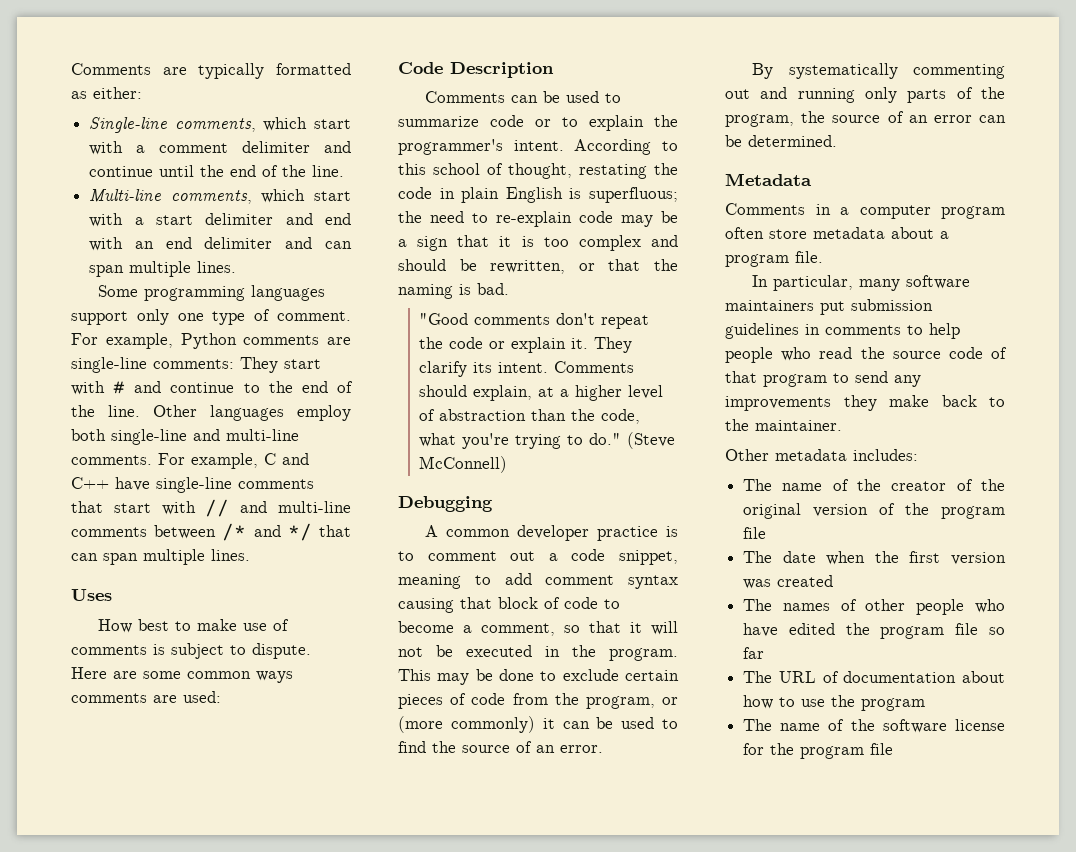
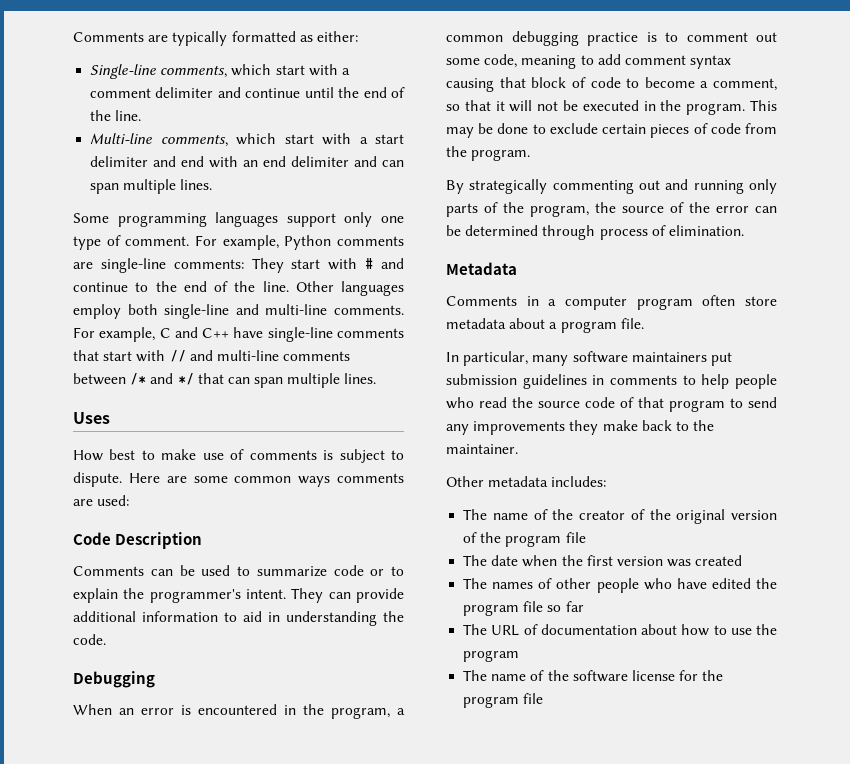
[574,139,678,155] [398,163,678,179] [398,187,678,203] [398,211,678,227] [398,235,678,251] [398,259,678,274] [398,283,509,299] [419,313,650,329] [419,337,633,353] [419,361,635,377] [419,385,664,401] [419,409,641,424] [419,432,676,449] [419,456,508,473] [398,496,493,512] [425,525,590,541] According to this school of thought, restating the code in plain English is superfluous; the need to re-explain code may be a sign that it is too complex and should be rewritten, or that the naming is bad. // "Good comments don't repeat the code or explain it. They clarify its intent. Comments should explain, at a higher level of abstraction than the code, what you're trying to do." (Steve McConnell) // Debugging // A common developer -> [291,588,404,603] [73,611,404,626] [73,634,106,645] [73,671,155,688] [73,704,405,719] [446,31,579,46] They can provide additional information to aid in understanding the code. // Debugging // When an error is encountered in the program, a common debugging
[548,549,678,565] a code snippet, -> [446,54,518,68] some code,
[585,696,678,709] [398,716,678,733] [398,741,603,753] program, or (more commonly) it can be used to find the source of an error. -> [471,149,531,161] program.
[788,63,898,79] systematically -> [469,179,548,194] strategically
[908,115,928,123] an -> [689,202,710,213] the
[748,135,837,147] determined. -> [465,225,744,240] determined through process of elimination.

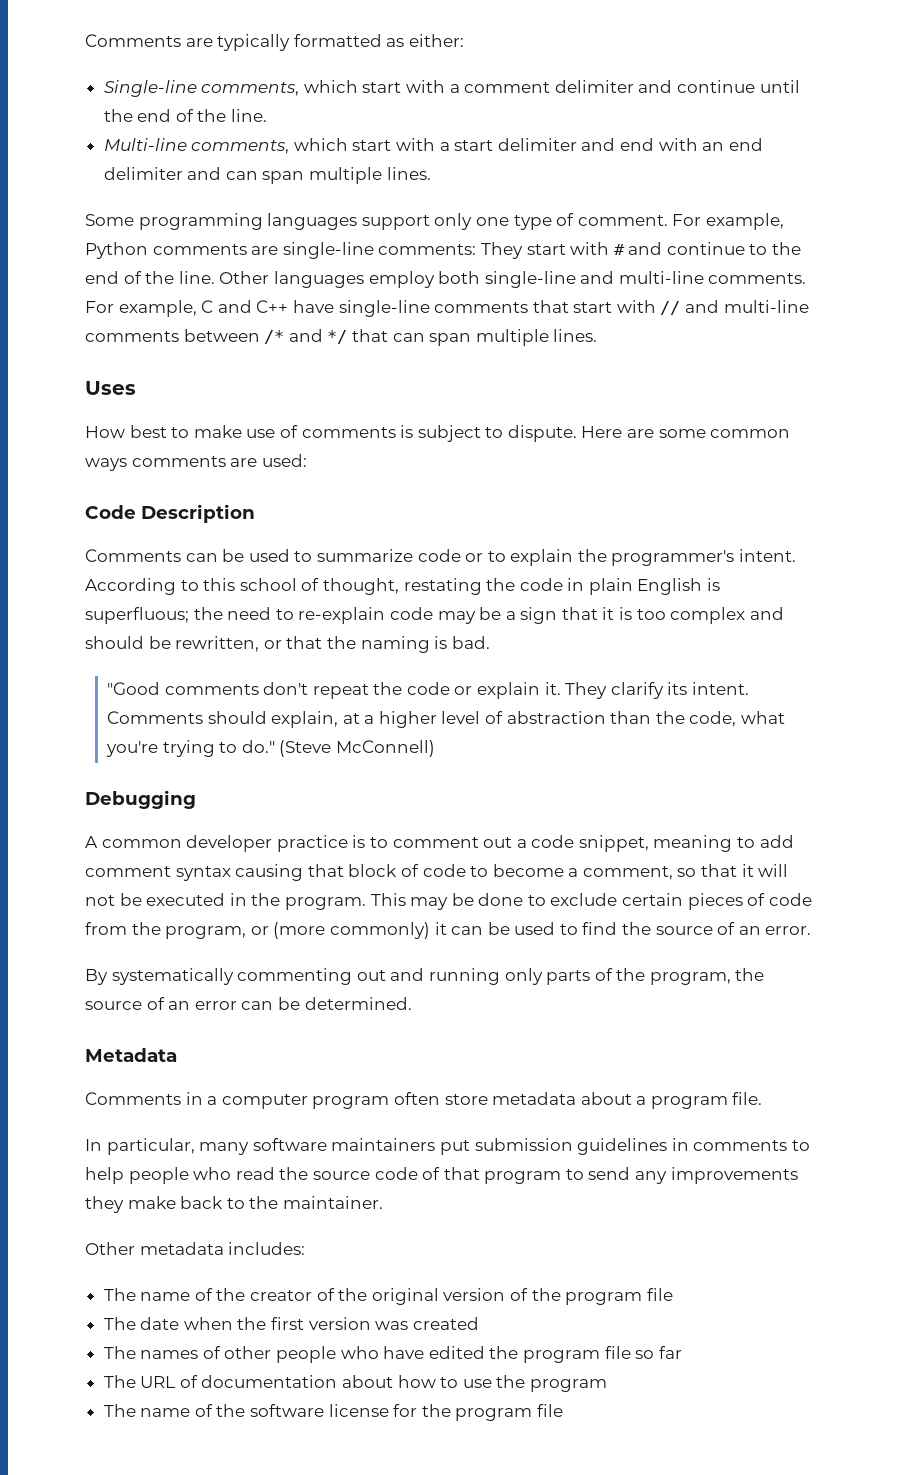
[291,588,404,603] [73,611,404,626] [73,634,106,645] [73,671,155,688] [73,704,405,719] [446,31,579,46] They can provide additional information to aid in understanding the code. // Debugging // When an error is encountered in the program, a common debugging -> [85,578,721,595] [85,607,784,624] [85,636,490,653] [106,682,749,699] [106,711,785,728] [105,740,435,757] [85,790,196,809] [85,835,273,852] According to this school of thought, restating the code in plain English is superfluous; the need to re-explain code may be a sign that it is too complex and should be rewritten, or that the naming is bad. // "Good comments don't repeat the code or explain it. They clarify its intent. Comments should explain, at a higher level of abstraction than the code, what you're trying to do." (Steve McConnell) // Debugging // A common developer
[446,54,518,68] some code, -> [516,835,649,852] a code snippet,
[471,149,531,161] program. -> [165,922,812,939] program, or (more commonly) it can be used to find the source of an error.
[469,179,548,194] strategically -> [111,968,234,985] systematically
[689,202,710,213] the -> [168,1001,191,1010] an
[465,225,744,240] determined through process of elimination. -> [304,997,412,1010] determined.

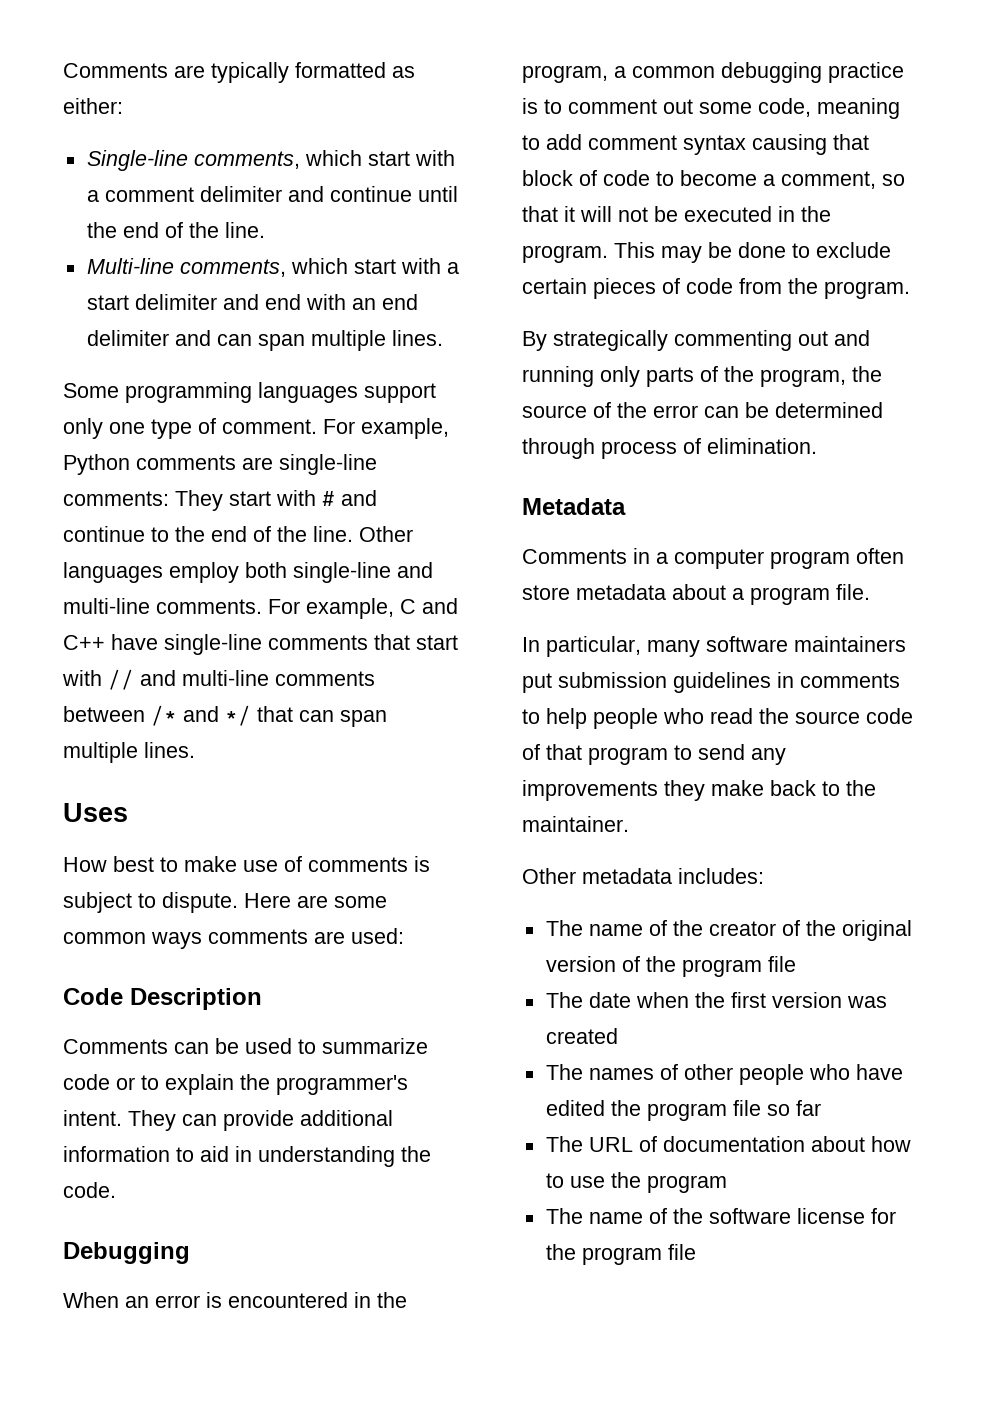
[85,578,721,595] [85,607,784,624] [85,636,490,653] [106,682,749,699] [106,711,785,728] [105,740,435,757] [85,790,196,809] [85,835,273,852] According to this school of thought, restating the code in plain English is superfluous; the need to re-explain code may be a sign that it is too complex and should be rewritten, or that the naming is bad. // "Good comments don't repeat the code or explain it. They clarify its intent. Comments should explain, at a higher level of abstraction than the code, what you're trying to do." (Steve McConnell) // Debugging // A common developer -> [128,1110,393,1131] [63,1146,431,1167] [63,1182,116,1198] [63,1242,190,1264] [63,1292,407,1308] [522,62,822,83] They can provide additional information to aid in understanding the code. // Debugging // When an error is encountered in the program, a common debugging
[516,835,649,852] a code snippet, -> [699,98,811,117] some code,
[165,922,812,939] program, or (more commonly) it can be used to find the source of an error. -> [824,281,910,299] program.
[111,968,234,985] systematically -> [553,330,668,351] strategically
[168,1001,191,1010] an -> [617,402,647,418] the
[304,997,412,1010] determined. -> [775,402,883,418] [522,438,817,459] determined through process of elimination.

